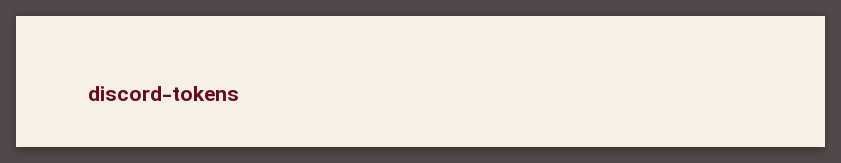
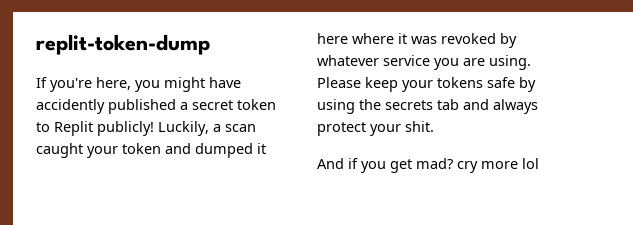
[88,86,239,101] discord-tokens -> [36,34,210,55] [36,77,241,92] [36,99,276,114] [36,121,256,136] [36,143,266,158] [317,33,517,48] [317,55,531,70] [317,77,536,92] [317,99,538,114] [317,121,434,136] [317,158,539,173] replit-token-dump // If you're here, you might have accidently published a secret token to Replit publicly! Luckily, a scan caught your token and dumped it here where it was revoked by whatever service you are using. Please keep your tokens safe by using the secrets tab and always protect your shit. // And if you get mad? cry more lol

